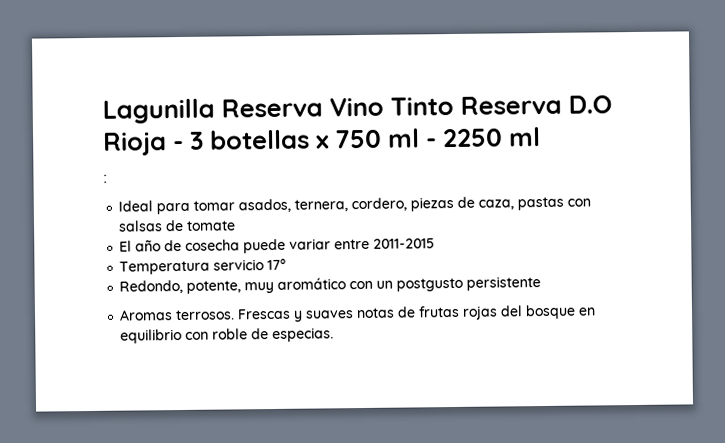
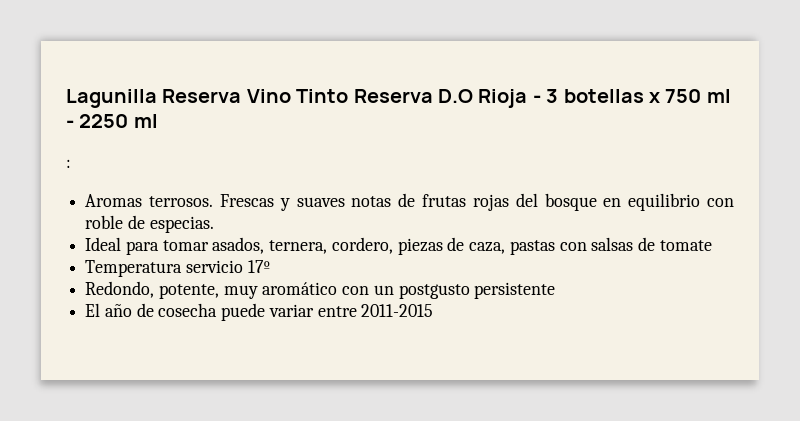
[118,196,592,215] [118,219,237,232] [119,238,436,254] [119,257,287,275] [119,276,542,294] // Ideal para tomar asados, ternera, cordero, piezas de caza, pastas con salsas de tomate // El año de cosecha puede variar entre 2011-2015 // Temperatura servicio 17º // Redondo, potente, muy aromático con un postgusto persistente -> (71, 163) none
(335, 334) none -> [85,237,712,255] [85,260,271,277] [85,281,556,299] [85,303,434,321] // Ideal para tomar asados, ternera, cordero, piezas de caza, pastas con salsas de tomate // Temperatura servicio 17º // Redondo, potente, muy aromático con un postgusto persistente // El año de cosecha puede variar entre 2011-2015

